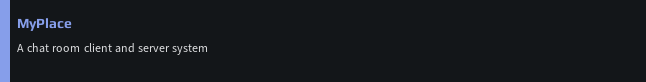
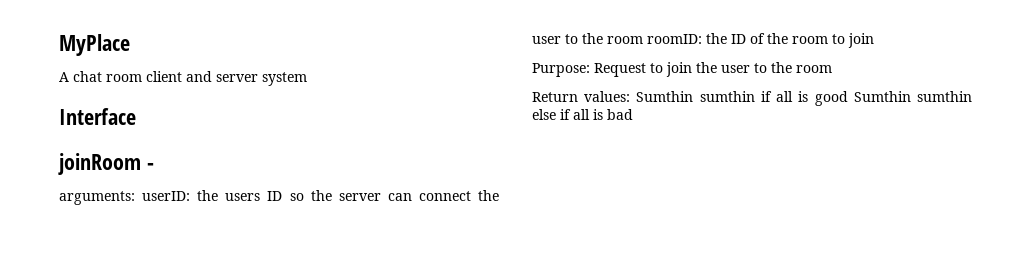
(209, 49) none -> [59,108,136,125] [58,153,154,175] [59,190,500,205] [532,33,874,48] [532,62,832,77] [532,91,972,106] [532,109,633,120] // Interface // joinRoom - // arguments: userID: the users ID so the server can connect the user to the room roomID: the ID of the room to join // Purpose: Request to join the user to the room // Return values: Sumthin sumthin if all is good Sumthin sumthin else if all is bad

